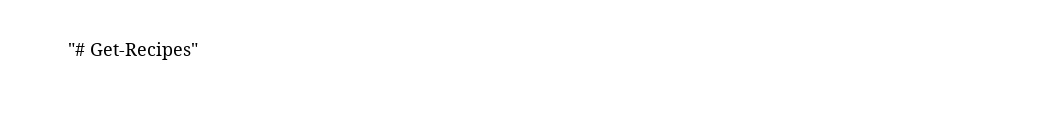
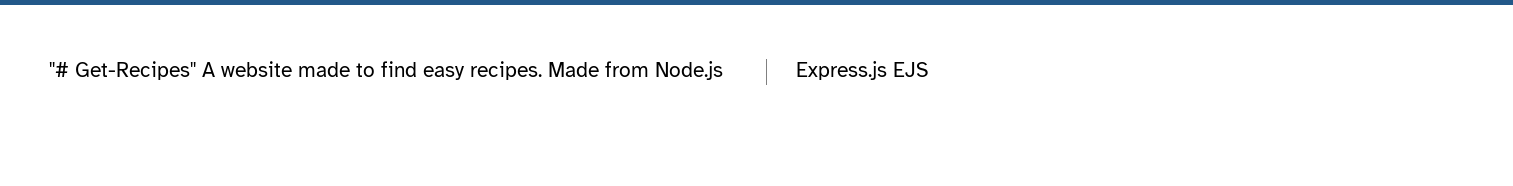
(198, 51) none -> [202,61,929,80] A website made to find easy recipes. Made from Node.js Express.js EJS

